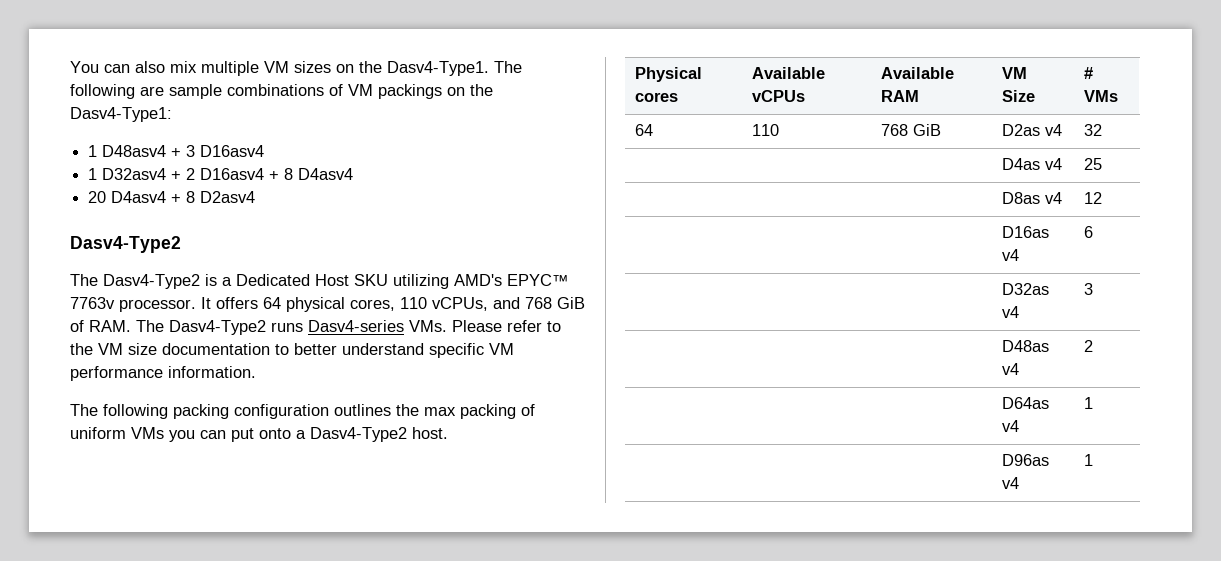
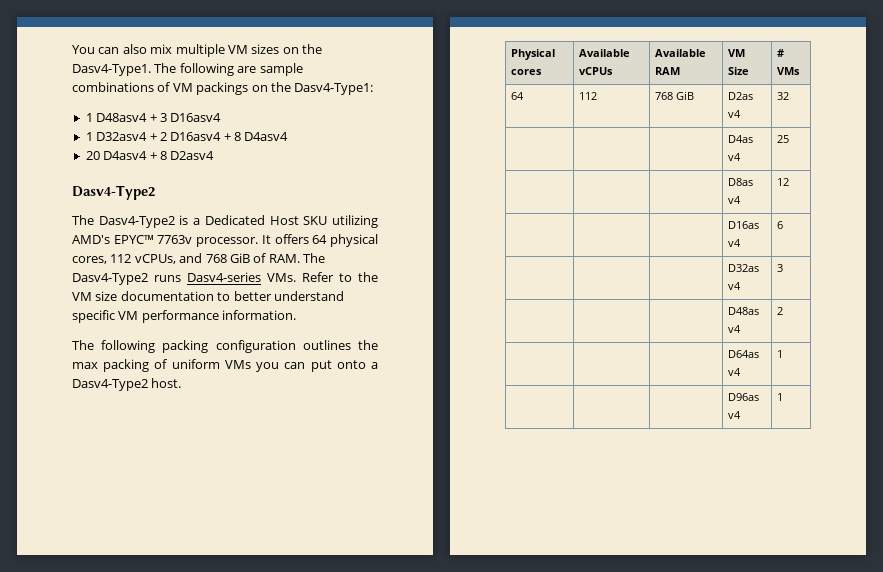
[400,297,427,309] 110 -> [110,254,132,263] 112
[452,320,542,332] Please refer -> [302,272,334,282] Refer
[752,124,780,136] 110 -> [578,92,597,100] 112

